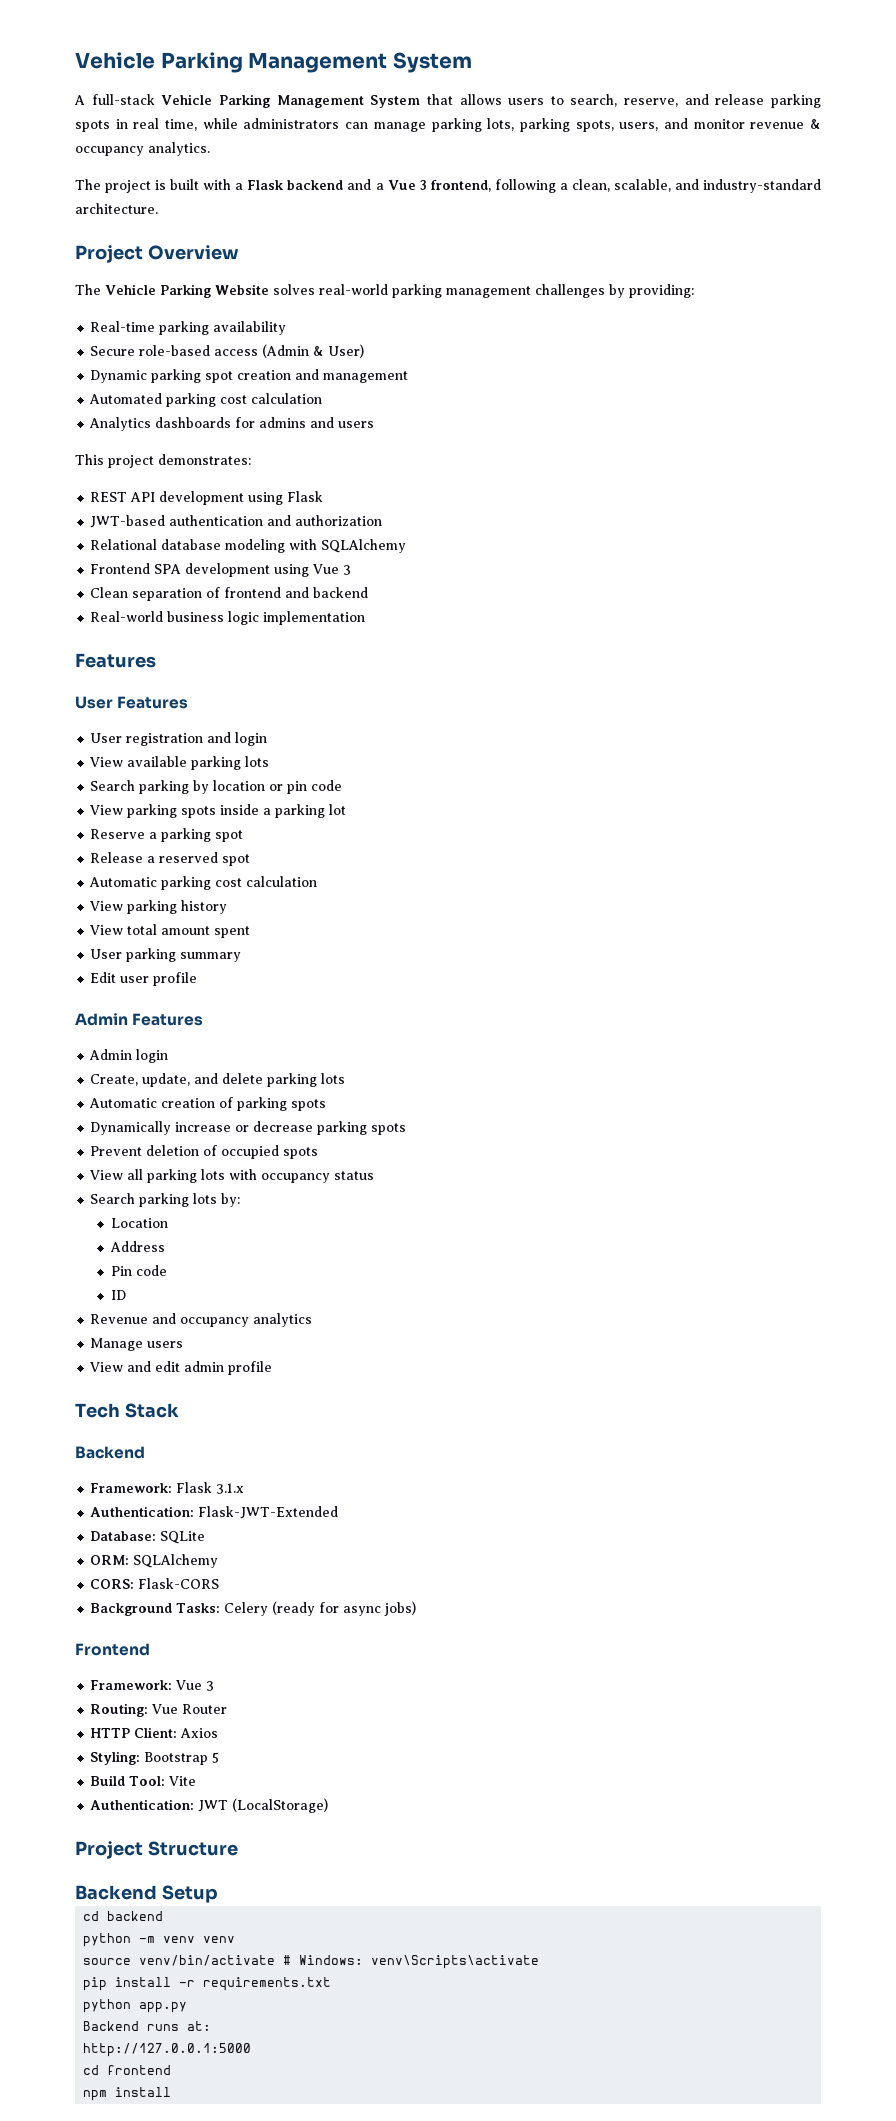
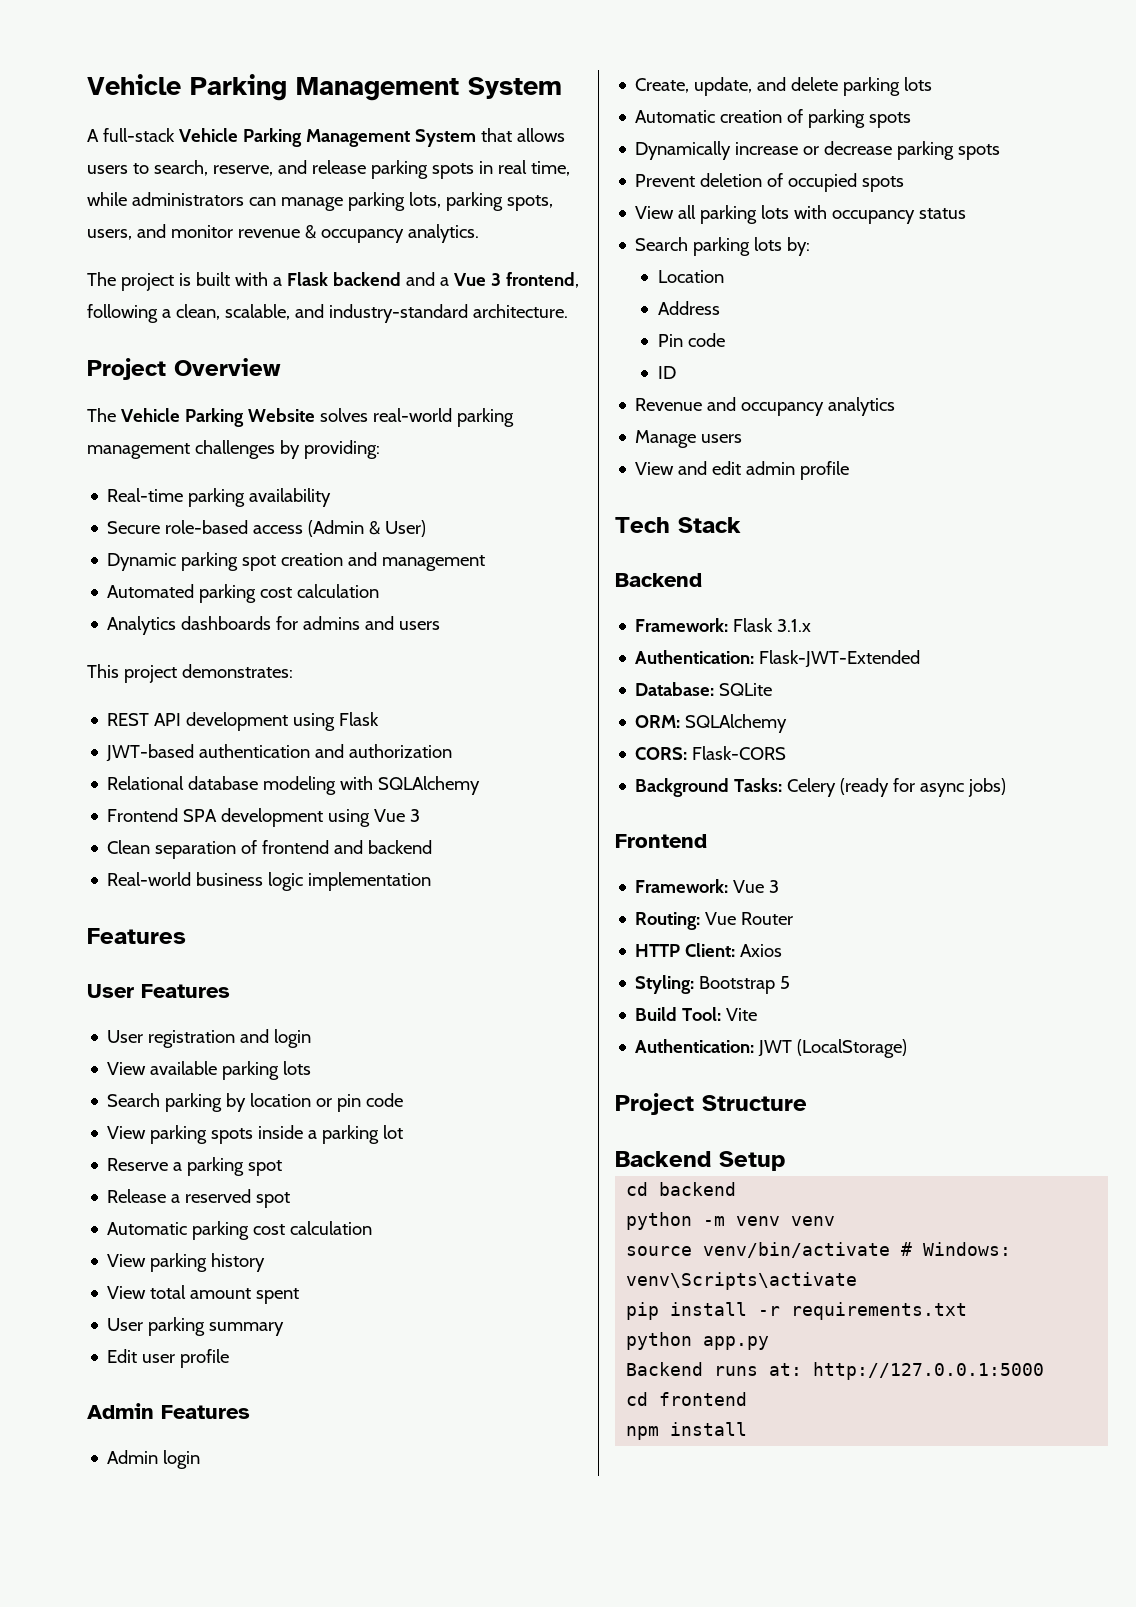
(212, 2026) // -> (803, 1369) none

